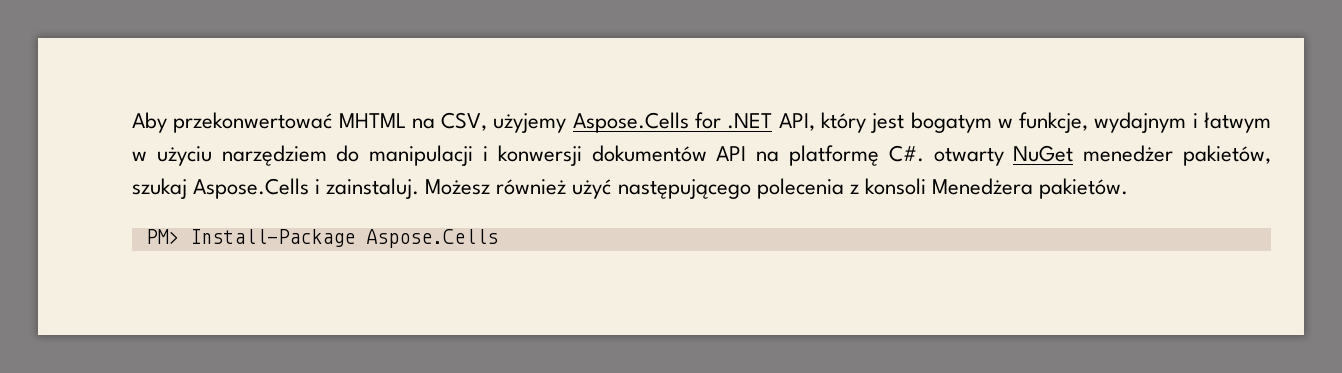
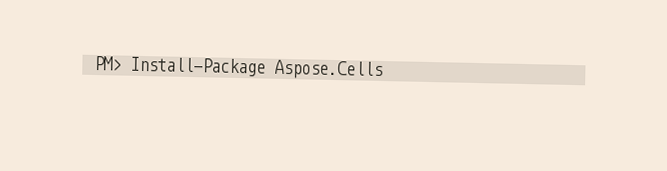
[132,112,1271,133] [132,145,1271,166] [132,178,1128,199] Aby przekonwertować MHTML na CSV, użyjemy Aspose.Cells for .NET API, który jest bogatym w funkcje, wydajnym i łatwym w użyciu narzędziem do manipulacji i konwersji dokumentów API na platformę C#. otwarty NuGet menedżer pakietów, szukaj Aspose.Cells i zainstaluj. Możesz również użyć następującego polecenia z konsoli Menedżera pakietów. // -> (94, 63) none

